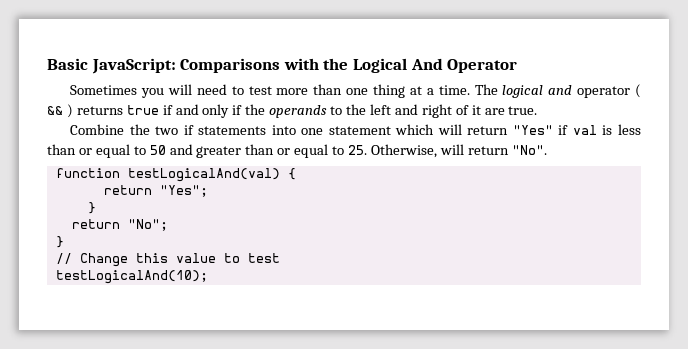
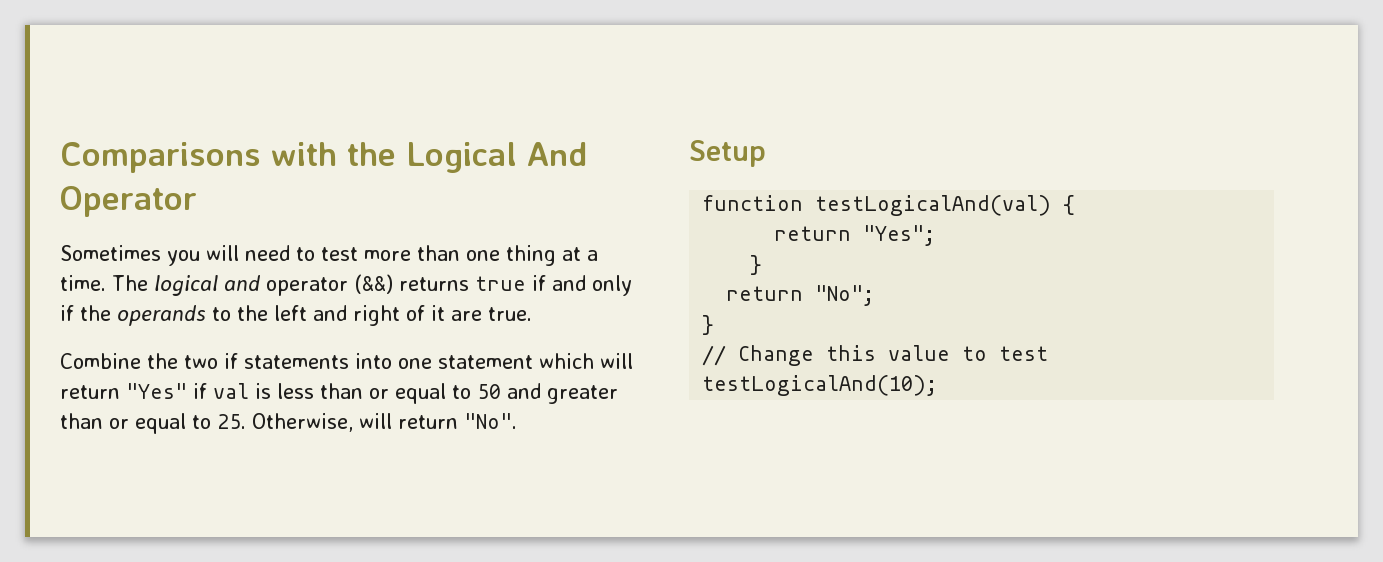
[47,58,176,74] Basic JavaScript: -> (60, 157) none
[635,84,642,98] [47,104,73,118] ( && ) -> [354,274,393,294] (&&)
(547, 150) none -> [689,140,766,167] // Setup

